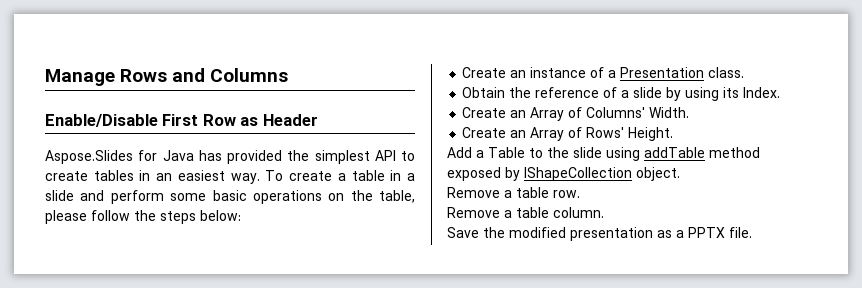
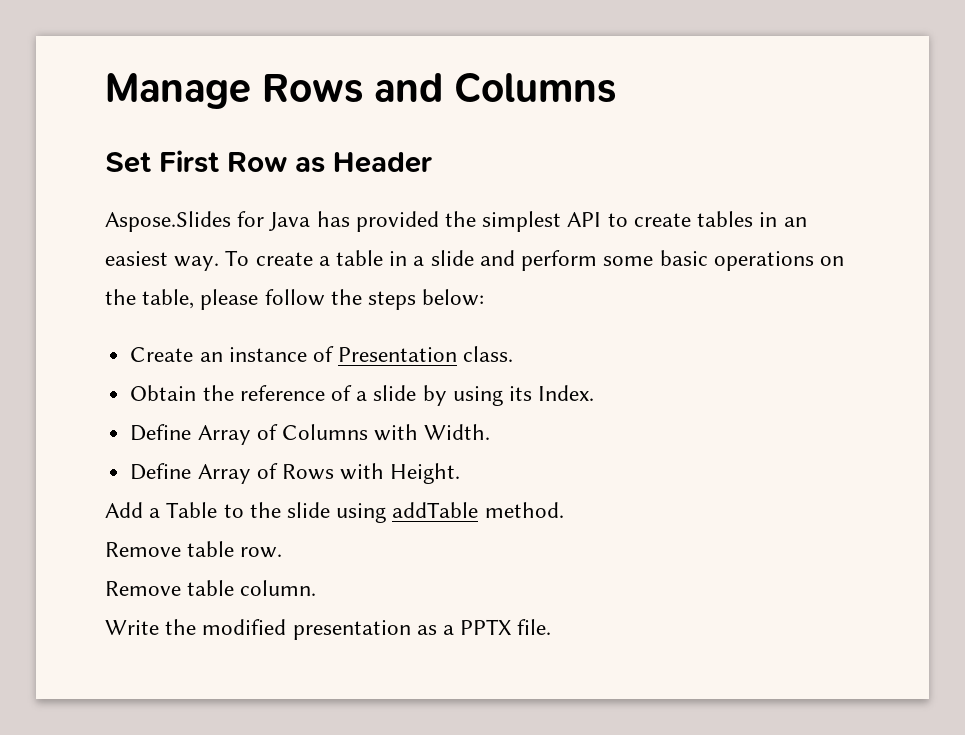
[45,114,158,127] Enable/Disable -> [105,152,151,173] Set
[608,70,617,78] a -> (334, 354) none
[462,107,690,121] [462,127,625,141] Create an Array of Columns' Width. // Create an Array of Rows' -> [130,424,491,445] [130,463,385,484] Define Array of Columns with Width. // Define Array of Rows with
[709,147,760,158] [447,167,680,181] [447,187,512,198] method exposed by IShapeCollection object. // Remove a -> [484,502,564,518] [105,542,181,557] method. // Remove
[504,210,512,218] a -> (181, 588) none
[447,227,479,238] Save -> [105,620,159,635] Write

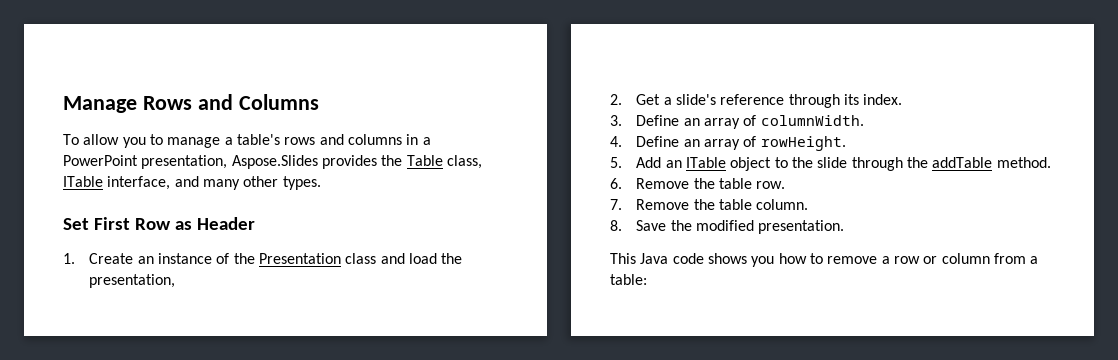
(616, 87) none -> [63,134,431,148] [63,155,482,169] [63,176,321,190] // To allow you to manage a table's rows and columns in a PowerPoint presentation, Aspose.Slides provides the Table class, ITable interface, and many other types.
[105,211,807,232] [105,250,844,271] [105,289,485,310] [130,346,514,362] [130,385,595,406] [130,424,491,445] [130,463,461,484] [105,502,218,518] Aspose.Slides for Java has provided the simplest API to create tables in an easiest way. To create a table in a slide and perform some basic operations on the table, please follow the steps below: // Create an instance of Presentation class. // Obtain the reference of a slide by using its Index. // Define Array of Columns with Width. // Define Array of Rows with Height. // Add a Table -> [63,253,463,264] [89,274,176,288] [610,94,903,108] [610,115,864,129] [610,136,846,151] [610,157,772,171] 1. Create an instance of the Presentation class and load the presentation, // 2. Get a slide's reference through its index. // 3. Define an array of columnWidth. // 4. Define an array of rowHeight. // 5. Add an ITable object
[336,503,387,523] using -> [851,157,928,171] through the
[105,542,181,557] Remove -> [610,178,715,189] 6. Remove the
[105,581,181,596] Remove -> [610,199,715,210] 7. Remove the
[105,619,552,640] Write the modified presentation as a PPTX file. -> [610,220,845,234] [610,253,1039,267] [610,274,647,285] 8. Save the modified presentation. // This Java code shows you how to remove a row or column from a table:

